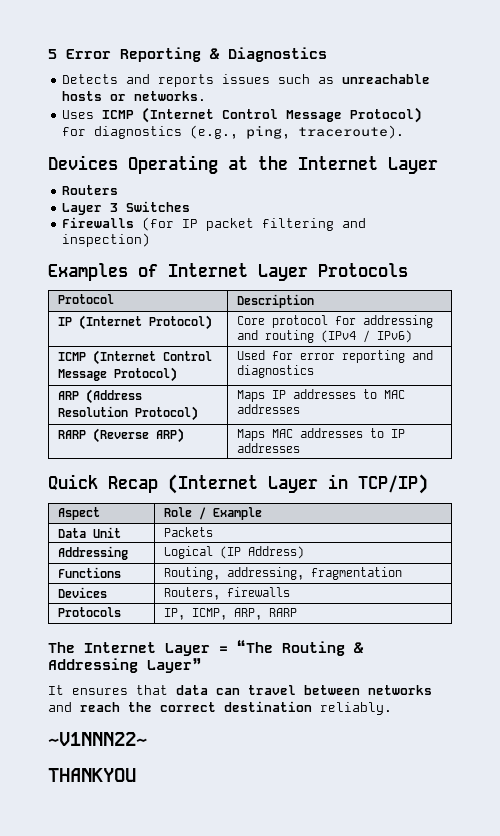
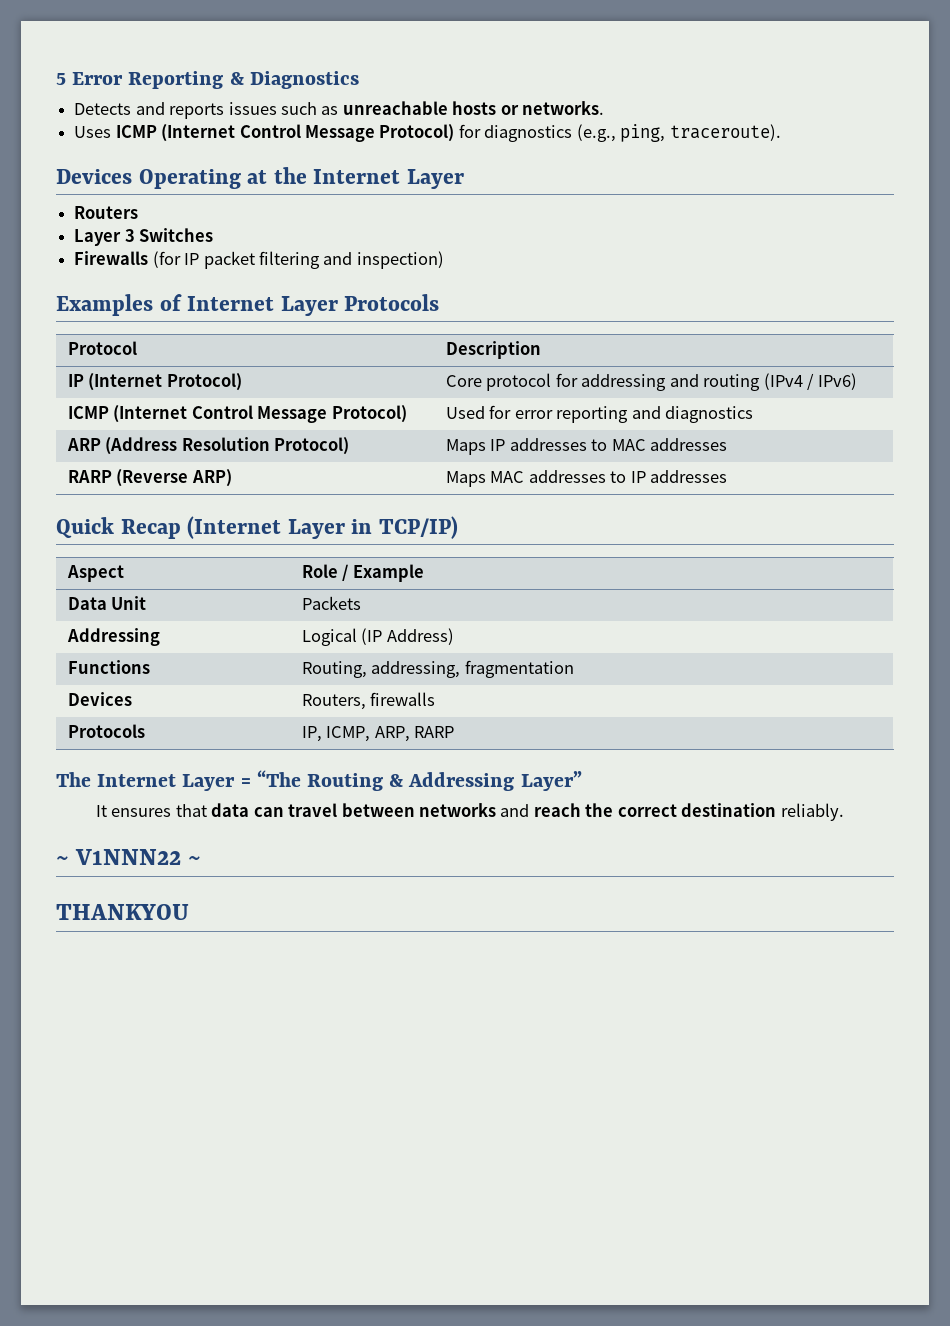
[48,732,147,746] ~V1NNN22~ -> [56,849,202,865] ~ V1NNN22 ~

